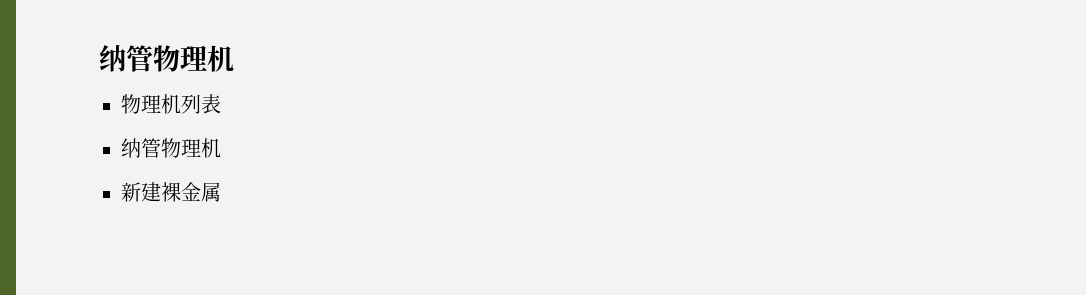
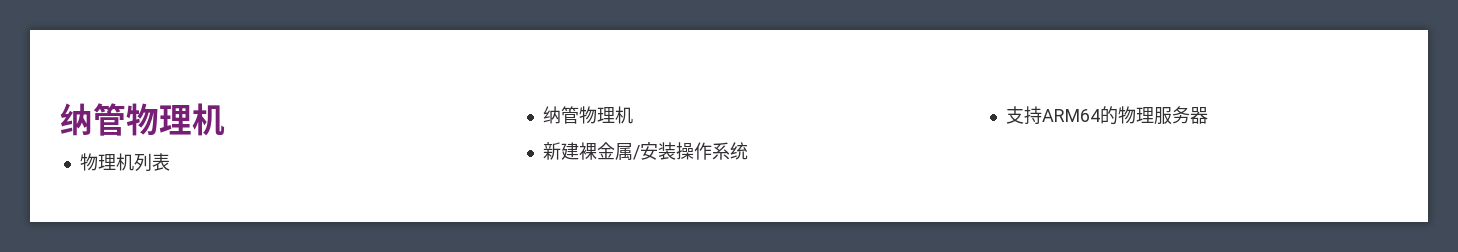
(221, 192) none -> [632,142,748,160] [1005,106,1208,125] /安装操作系统 // 支持ARM64的物理服务器

